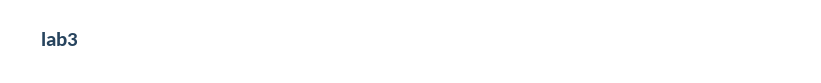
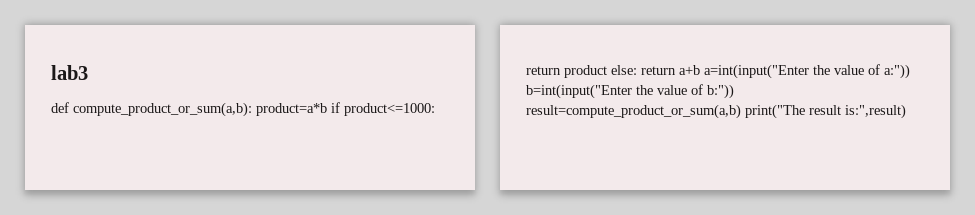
(78, 39) none -> [51,102,435,117] [526,64,910,79] [526,84,734,99] [526,104,906,119] // def compute_product_or_sum(a,b): product=a*b if product<=1000: return product else: return a+b a=int(input("Enter the value of a:")) b=int(input("Enter the value of b:")) result=compute_product_or_sum(a,b) print("The result is:",result)

